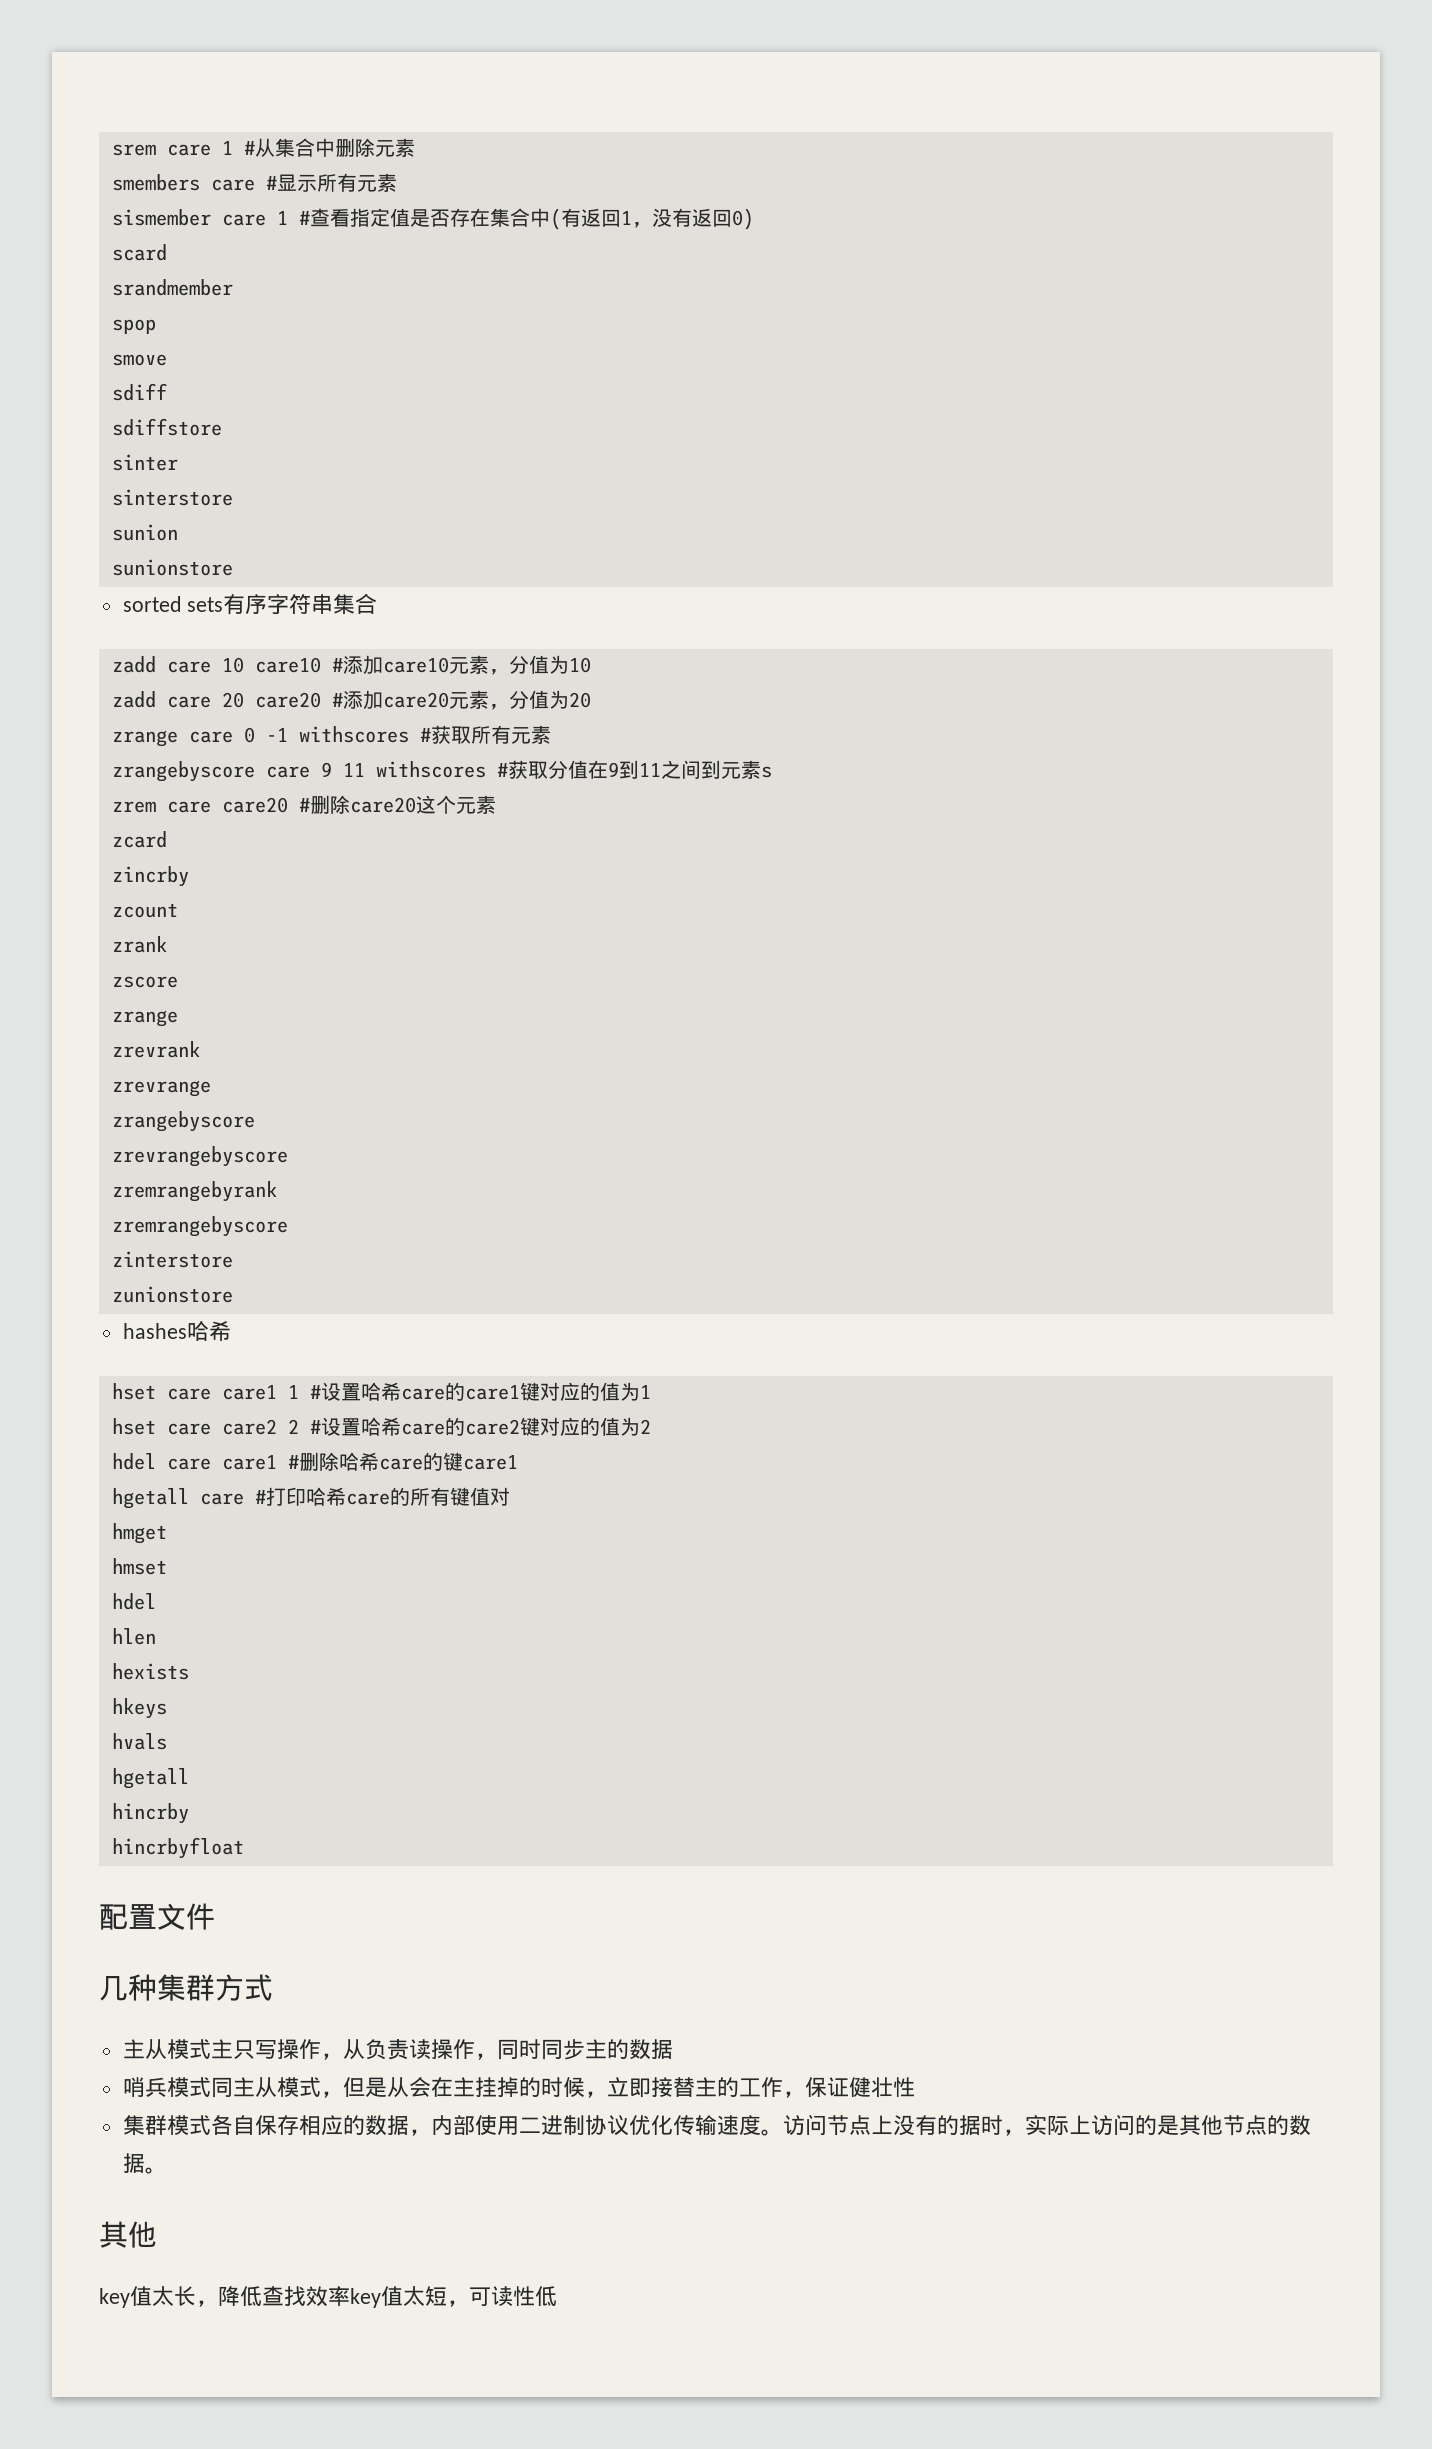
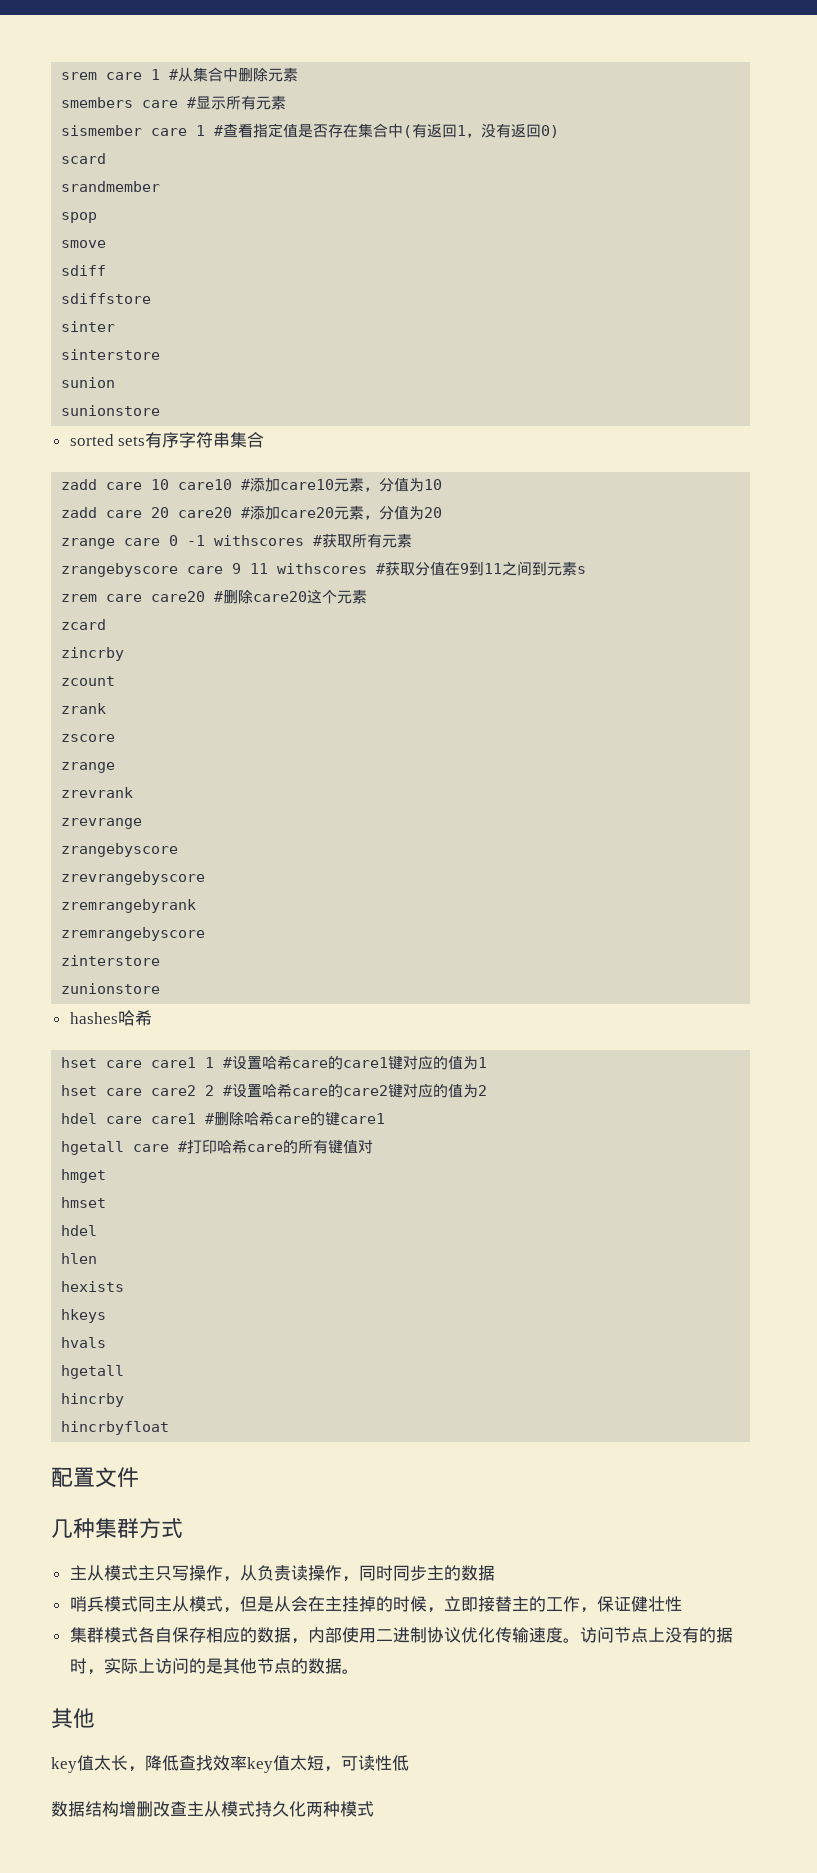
(557, 2296) none -> [51,1801,374,1817] // 数据结构增删改查主从模式持久化两种模式

